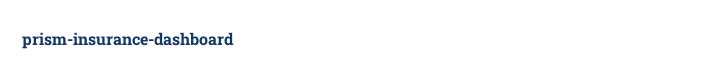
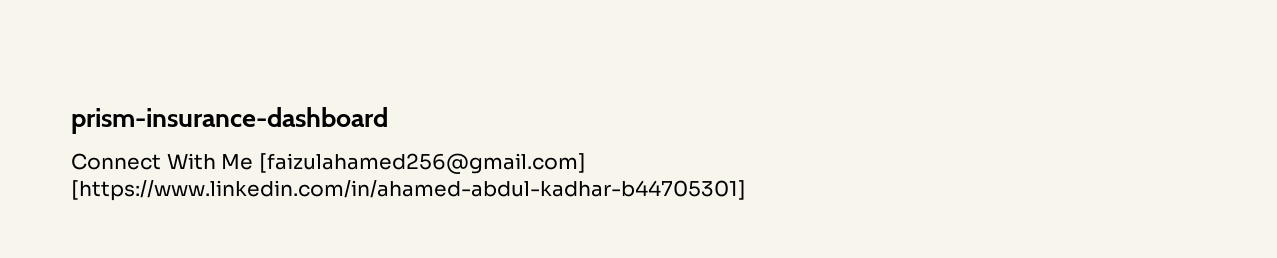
(234, 40) none -> [71,153,586,174] [71,180,746,201] // Connect With Me [faizulahamed256@gmail.com] [https://www.linkedin.com/in/ahamed-abdul-kadhar-b44705301]

